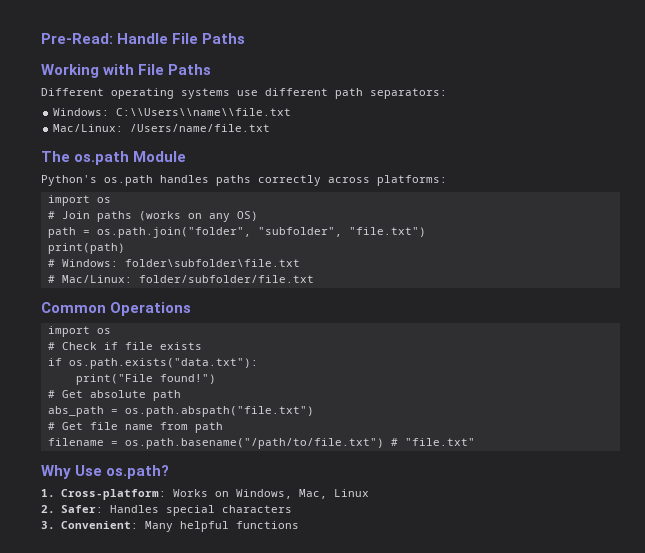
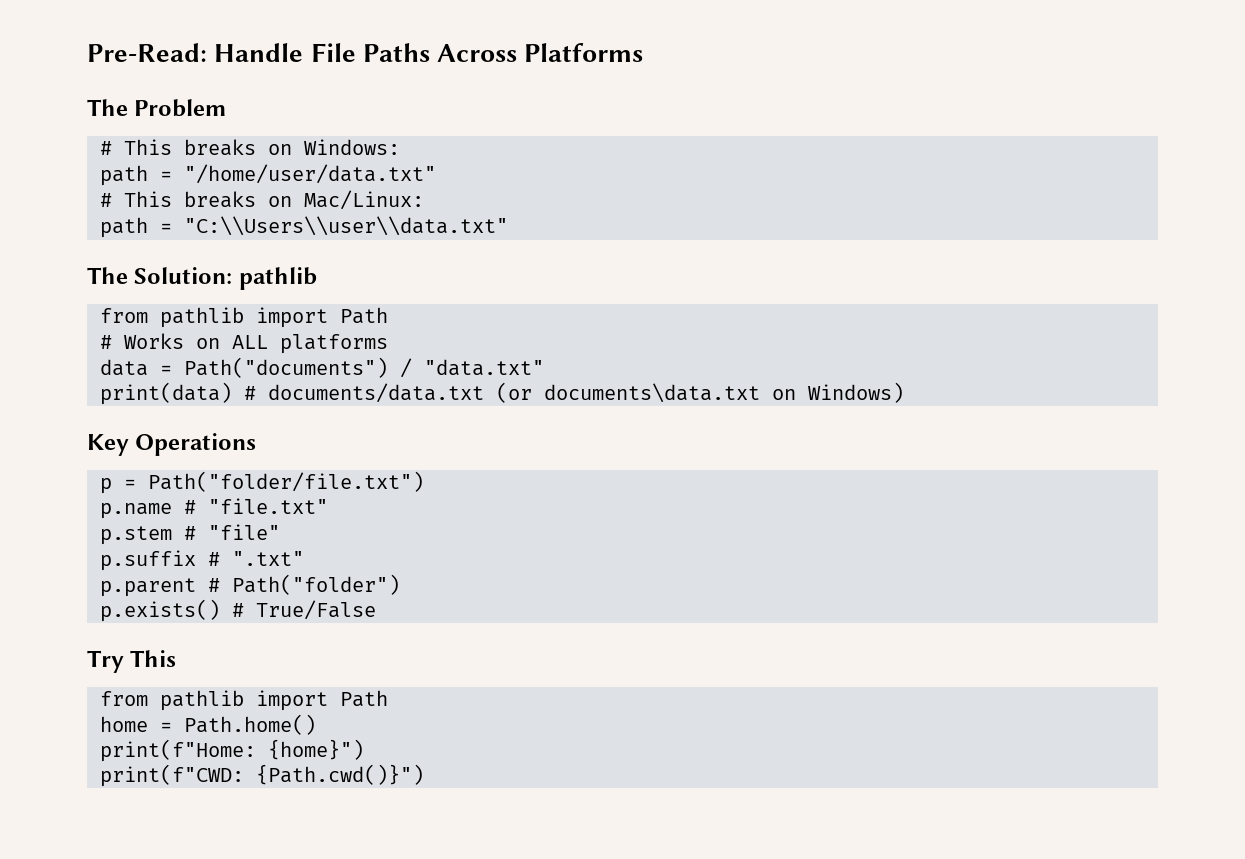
[41,64,212,78] [41,88,447,99] [53,108,292,116] [53,124,271,132] [41,151,187,165] [41,175,447,186] [47,195,111,206] [47,211,258,222] [47,227,426,238] [47,243,125,254] [47,259,300,267] [47,275,314,283] [41,302,192,316] [47,326,111,337] [47,342,202,350] [47,358,258,369] [75,374,216,385] [47,390,181,401] [47,406,314,417] [47,422,223,433] [47,438,475,449] [41,465,170,479] [41,489,369,500] [41,505,292,516] [41,521,299,532] // Working with File Paths // Different operating systems use different path separators: // Windows: C:\\Users\\name\\file.txt // Mac/Linux: /Users/name/file.txt // The os.path Module // Python's os.path handles paths correctly across platforms: // import os // # Join paths (works on any OS) // path = os.path.join("folder", "subfolder", "file.txt") // print(path) // # Windows: folder\subfolder\file.txt // # Mac/Linux: folder/subfolder/file.txt // Common Operations // import os // # Check if file exists // if os.path.exists("data.txt"): // print("File found!") // # Get absolute path // abs_path = os.path.abspath("file.txt") // # Get file name from path // filename = os.path.basename("/path/to/file.txt") # "file.txt" // Why Use os.path? // 1. Cross-platform: Works on Windows, Mac, Linux // 2. Safer: Handles special characters // 3. Convenient: Many helpful functions -> [437,43,644,62] [87,99,227,117] [99,139,400,156] [99,164,436,186] [99,190,424,210] [99,216,508,238] [87,267,317,290] [99,307,388,328] [99,333,388,354] [99,357,544,378] [99,382,904,405] [87,433,257,456] [99,471,424,494] [99,498,328,519] [99,524,280,545] [99,550,304,571] [99,574,400,597] [99,599,376,622] [87,650,177,673] [99,690,388,711] [99,714,316,735] [99,739,364,762] [99,764,424,787] Across Platforms // The Problem // # This breaks on Windows: // path = "/home/user/data.txt" // # This breaks on Mac/Linux: // path = "C:\\Users\\user\\data.txt" // The Solution: pathlib // from pathlib import Path // # Works on ALL platforms // data = Path("documents") / "data.txt" // print(data) # documents/data.txt (or documents\data.txt on Windows) // Key Operations // p = Path("folder/file.txt") // p.name # "file.txt" // p.stem # "file" // p.suffix # ".txt" // p.parent # Path("folder") // p.exists() # True/False // Try This // from pathlib import Path // home = Path.home() // print(f"Home: {home}") // print(f"CWD: {Path.cwd()}")

